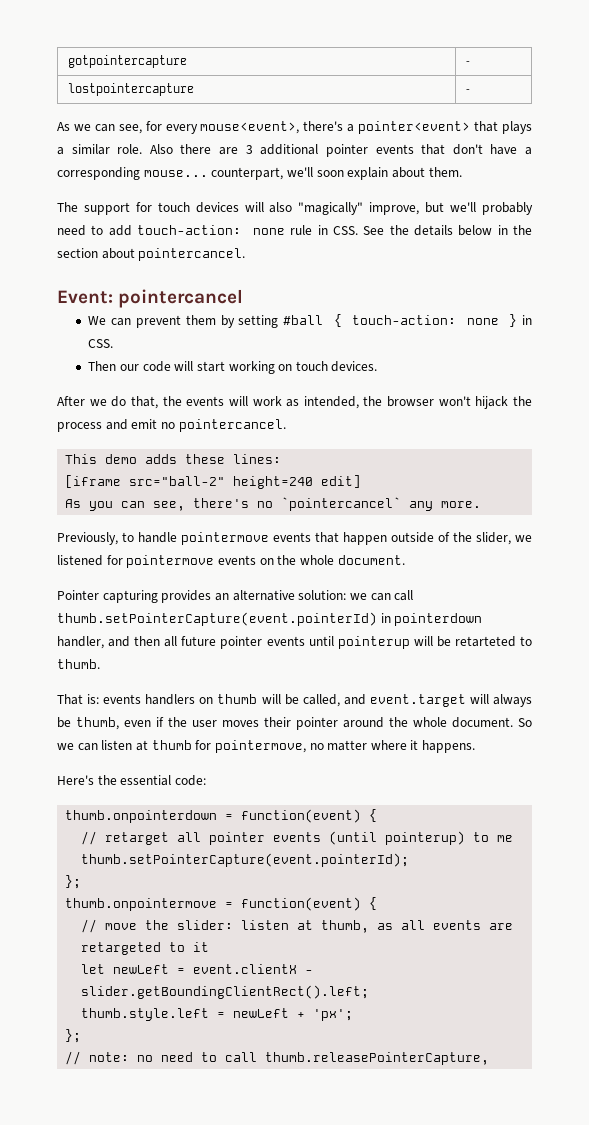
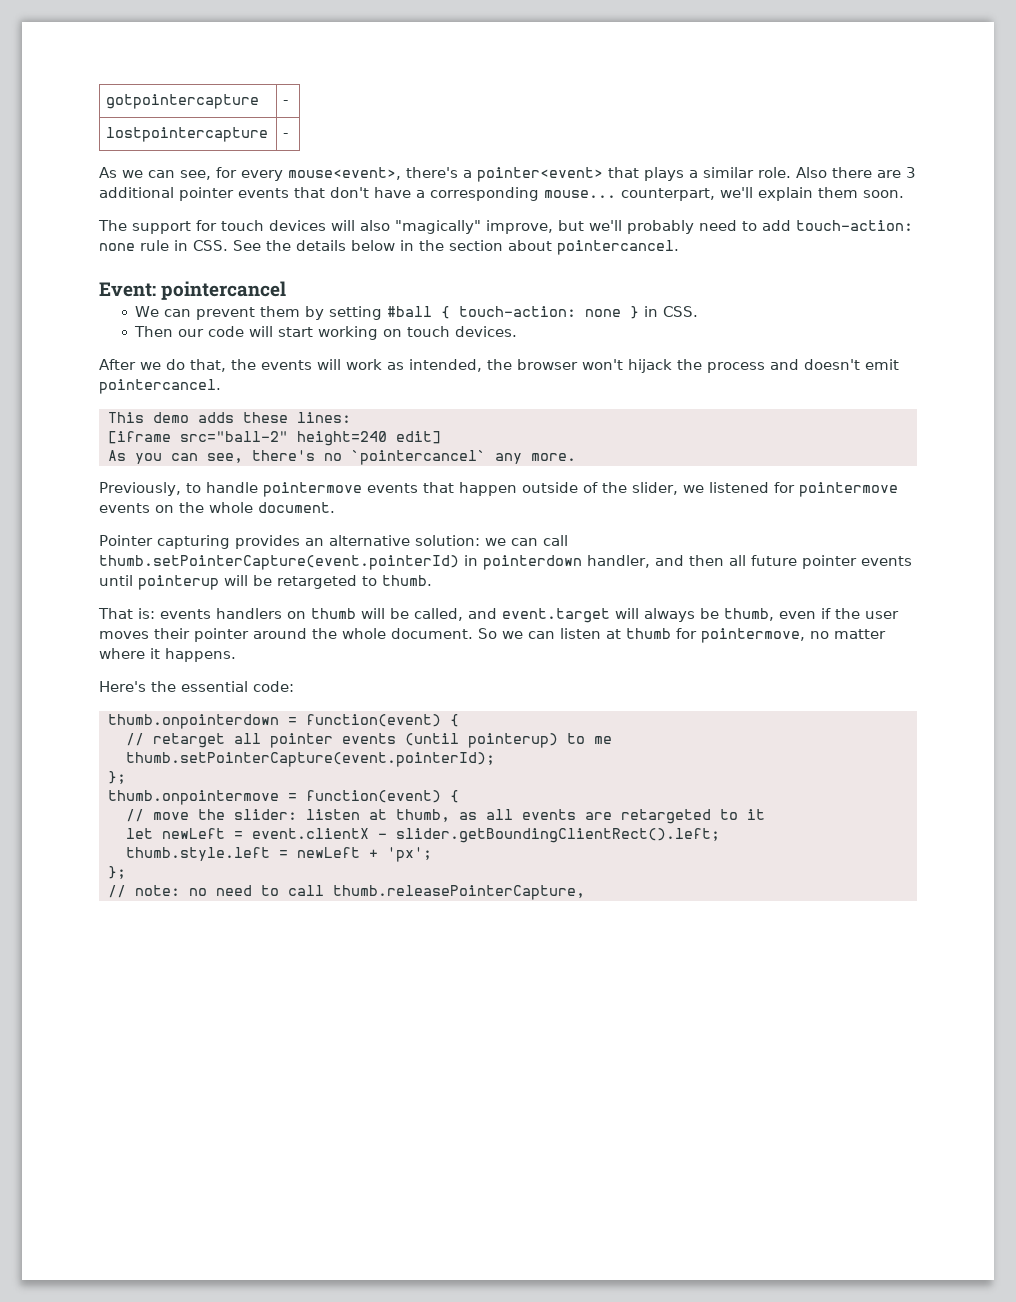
[316,167,462,180] soon explain about them. -> [758,187,904,201] explain them soon.
[131,419,175,429] emit no -> [804,359,899,370] doesn't emit
[454,636,516,647] retarteted -> [277,575,357,589] retargeted

